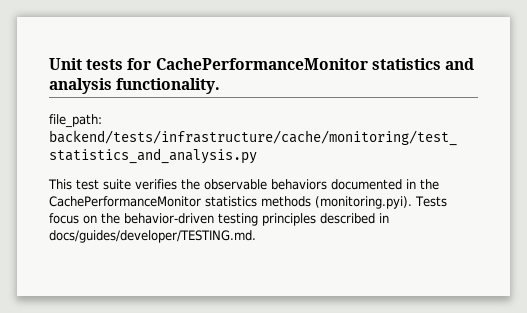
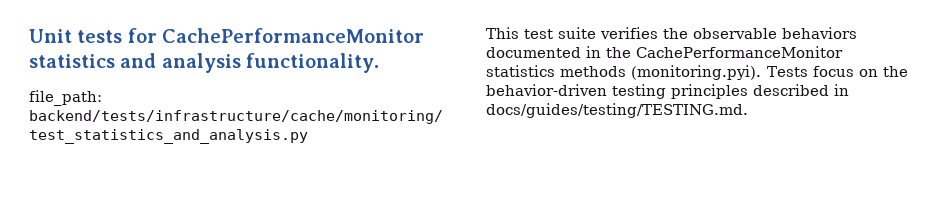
[49,230,256,243] docs/guides/developer/TESTING.md. -> [486,103,748,118] docs/guides/testing/TESTING.md.

